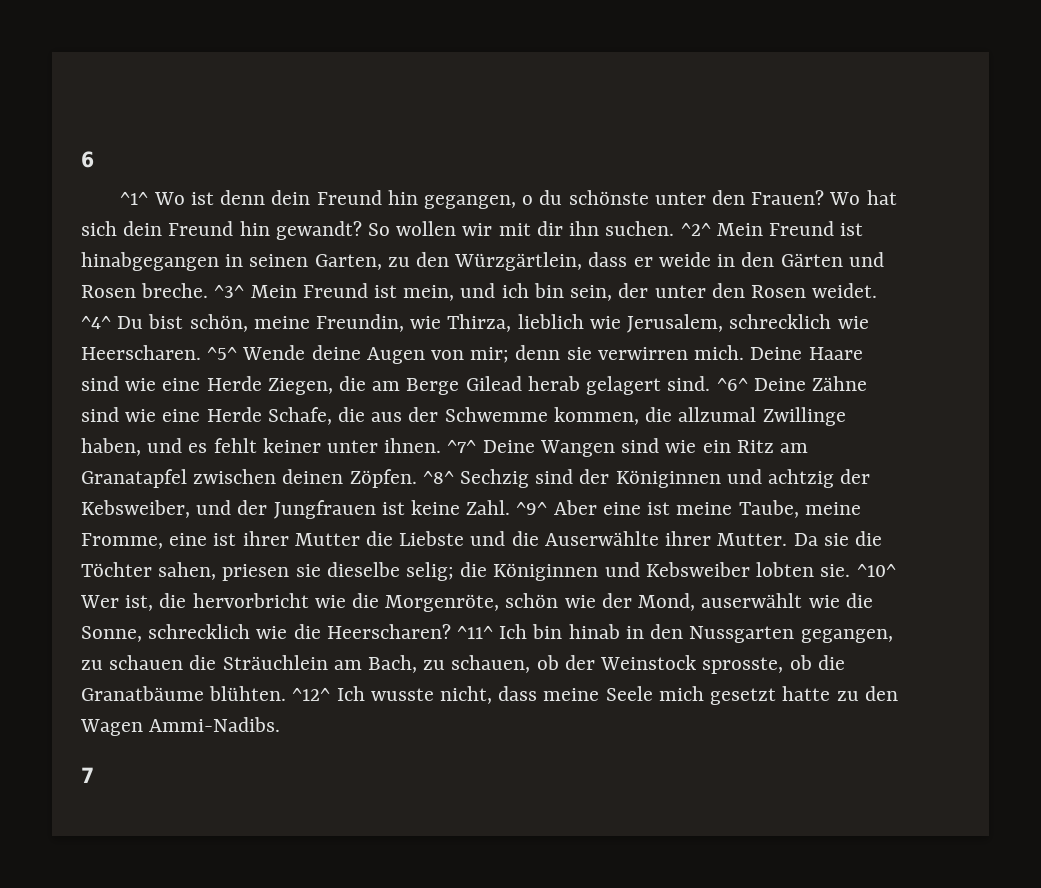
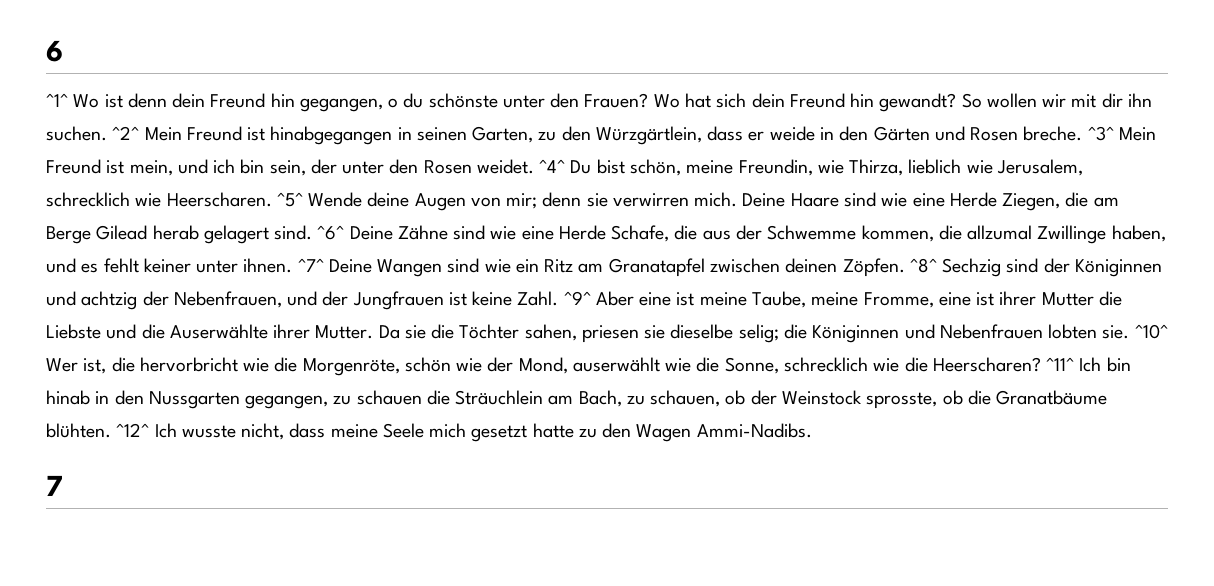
[81,500,190,518] Kebsweiber, -> [173,291,282,308] Nebenfrauen,
[645,562,750,577] Kebsweiber -> [939,324,1043,339] Nebenfrauen

